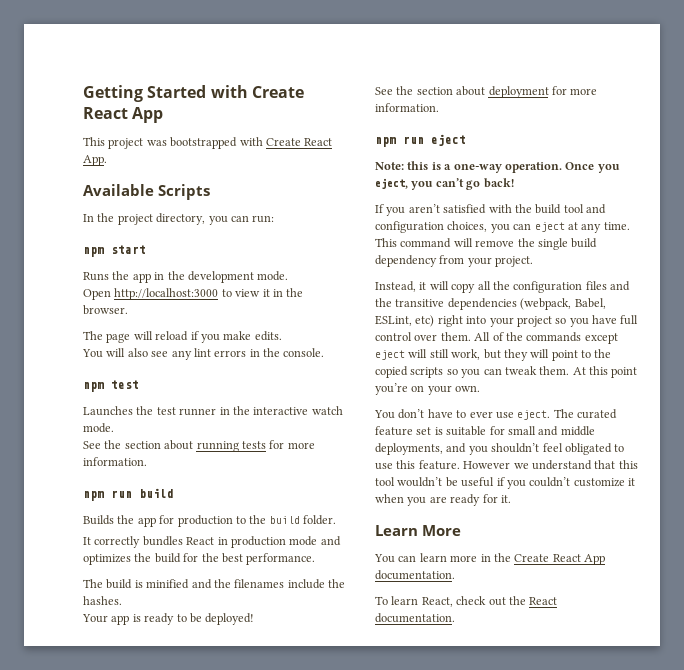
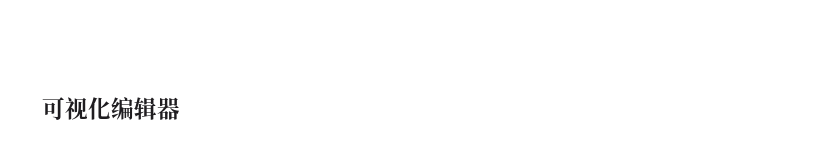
[83,85,304,102] [83,107,164,123] [83,137,333,149] [83,155,107,166] [83,184,210,200] [83,213,275,225] [83,245,146,257] [83,271,289,283] [83,288,304,300] [83,305,128,315] [83,331,282,343] [82,348,325,360] [83,380,139,392] [83,406,343,416] [83,423,114,433] [83,440,315,452] [83,457,147,466] [83,488,174,501] [83,515,336,527] [83,536,341,548] [83,553,316,565] [83,579,345,589] [83,596,122,605] [82,613,255,625] [375,86,598,98] [375,103,439,112] [375,134,466,147] [375,161,620,173] [375,178,514,190] [375,204,606,216] [375,221,630,233] [375,238,598,250] [375,255,534,267] [375,281,630,293] [375,298,606,310] [375,315,639,327] [375,332,618,344] [375,349,612,361] [375,366,638,378] [375,383,481,395] [374,409,617,420] [375,426,595,436] [375,443,625,455] [375,460,638,470] [375,477,635,489] [375,494,511,506] [375,525,461,536] [374,553,605,565] [375,570,455,580] [375,596,558,607] [375,613,455,623] Getting Started with Create React App // This project was bootstrapped with Create React App. // Available Scripts // In the project directory, you can run: // npm start // Runs the app in the development mode. // Open http://localhost:3000 to view it in the browser. // The page will reload if you make edits. // You will also see any lint errors in the console. // npm test // Launches the test runner in the interactive watch mode. // See the section about running tests for more information. // npm run build // Builds the app for production to the build folder. // It correctly bundles React in production mode and optimizes the build for the best performance. // The build is minified and the filenames include the hashes. // Your app is ready to be deployed! // See the section about deployment for more information. // npm run eject // Note: this is a one-way operation. Once you eject, you can’t go back! // If you aren’t satisfied with the build tool and configuration choices, you can eject at any time. This command will remove the single build dependency from your project. // Instead, it will copy all the configuration files and the transitive dependencies (webpack, Babel, ESLint, etc) right into your project so you have full control over them. All of the commands except eject will still work, but they will point to the copied scripts so you can tweak them. At this point you’re on your own. // You don’t have to ever use eject. The curated feature set is suitable for small and middle deployments, and you shouldn’t feel obligated to use this feature. However we understand that this tool wouldn’t be useful if you couldn’t customize it when you are ready for it. // Learn More // You can learn more in the Create React App documentation. // To learn React, check out the React documentation. -> [42,97,180,120] 可视化编辑器

